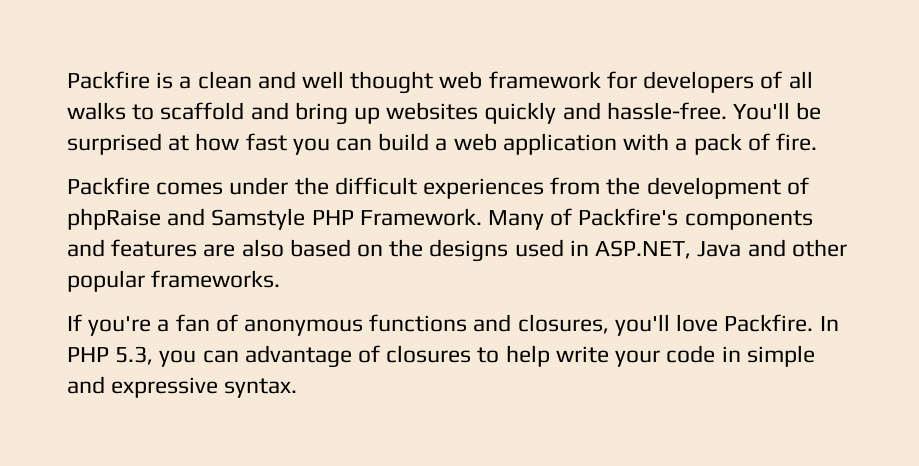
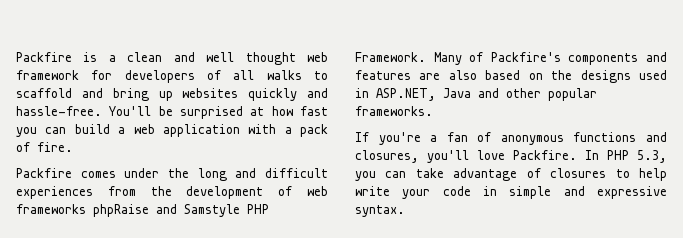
(329, 186) none -> [197,168,257,181] long and
(809, 186) none -> [307,186,328,196] [16,204,86,214] web frameworks
(239, 356) none -> [415,168,444,178] take

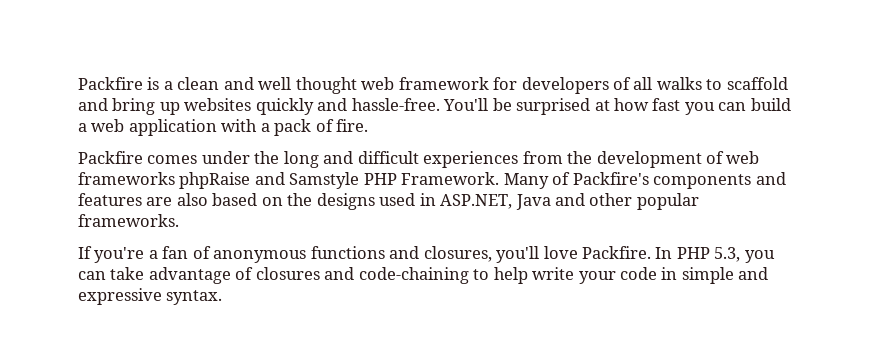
(607, 173) none -> [324,267,469,284] and code-chaining

